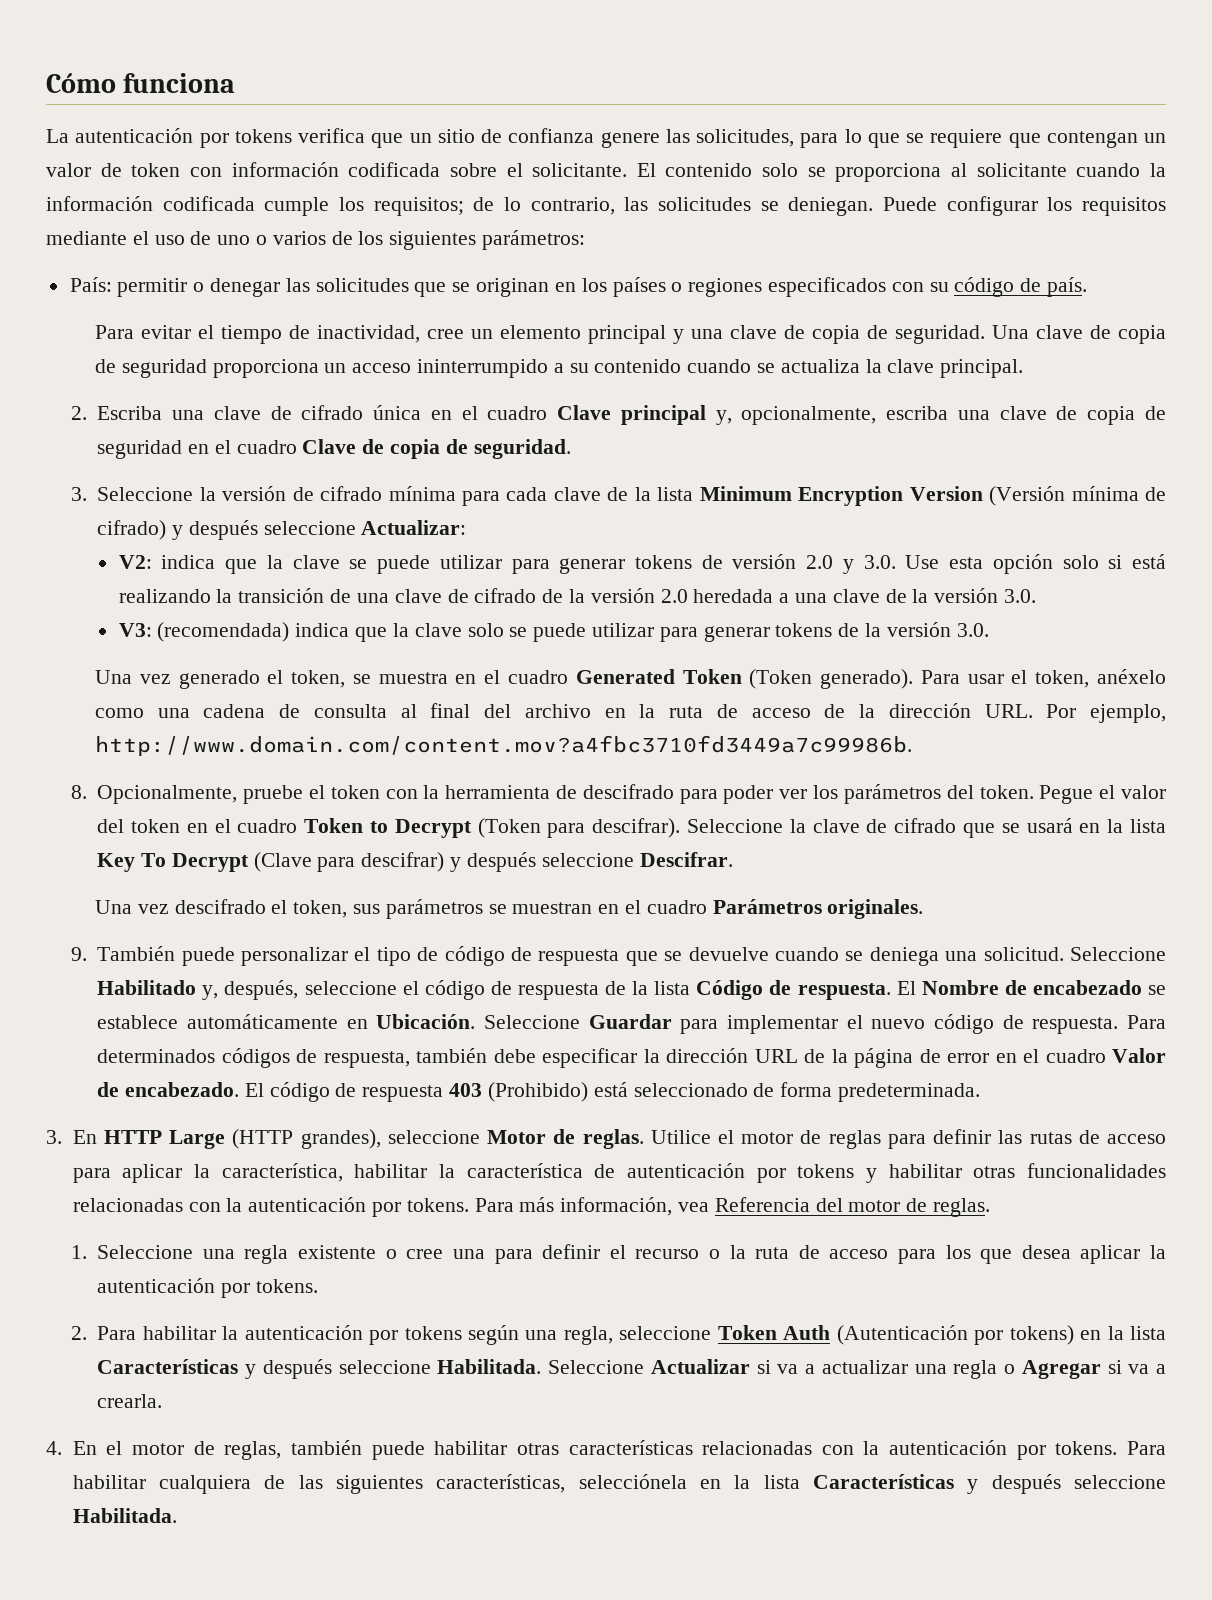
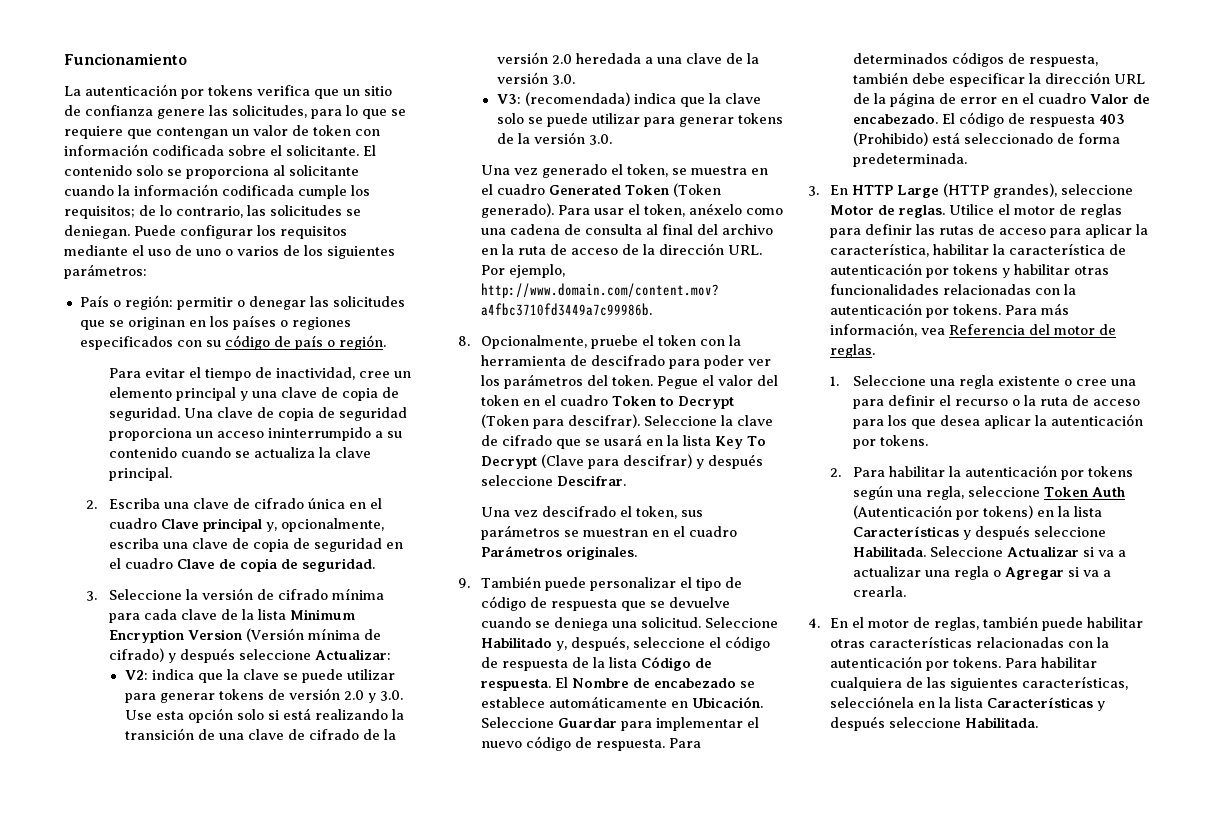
[46,73,236,93] Cómo funciona -> [64,53,187,65] Funcionamiento
[69,277,112,292] País: -> [79,295,173,310] País o región:
[1046,277,1087,297] país. -> [294,335,386,350] país o región.

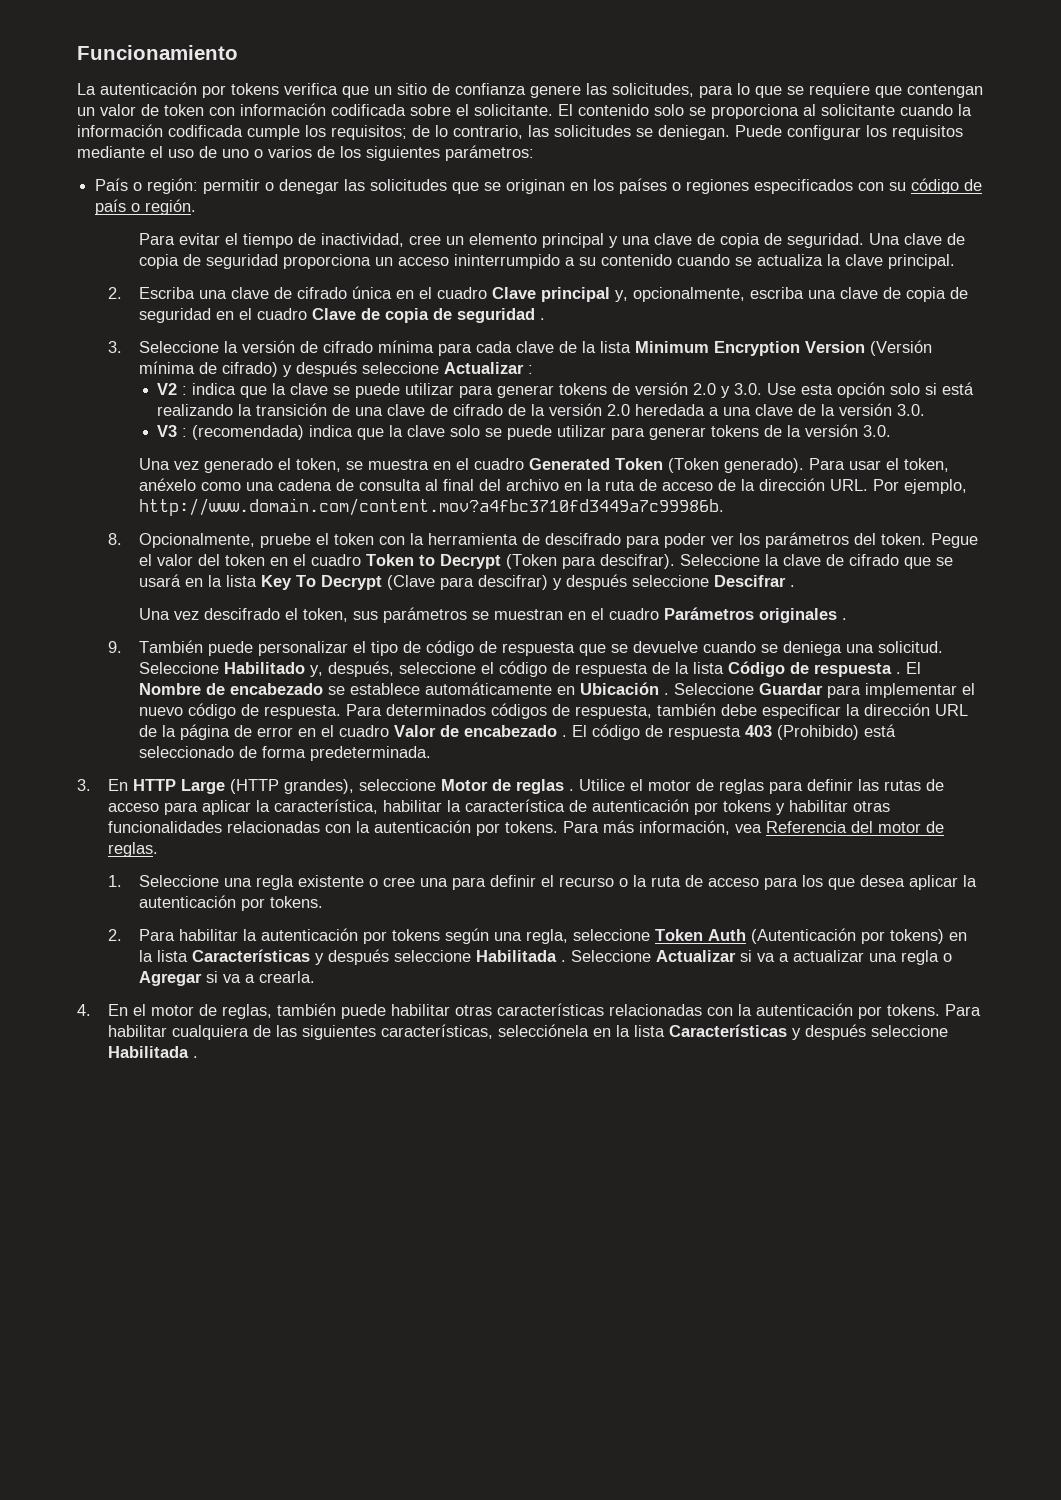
[301,558,375,572] seguridad. -> [457,308,546,323] seguridad .
[314,649,391,660] [124,670,148,680] Actualizar: // V2: -> [444,362,534,374] [157,383,188,395] Actualizar : // V2 :
[496,94,521,104] V3: -> [157,425,188,437] V3 :
[556,475,626,486] Descifrar. -> [714,575,796,587] Descifrar .
[565,546,637,560] originales. -> [759,608,848,623] originales .
[480,679,551,691] respuesta. -> [814,663,902,677] respuesta .
[691,697,763,708] Ubicación. -> [580,682,670,695] Ubicación .
[852,114,938,124] encabezado. -> [464,725,568,737] encabezado .
[899,205,946,218] reglas. -> [516,779,575,794] reglas .
[852,546,926,557] Habilitada. -> [476,950,567,962] Habilitada .
[965,717,1039,728] Habilitada. -> [108,1046,199,1058] Habilitada .

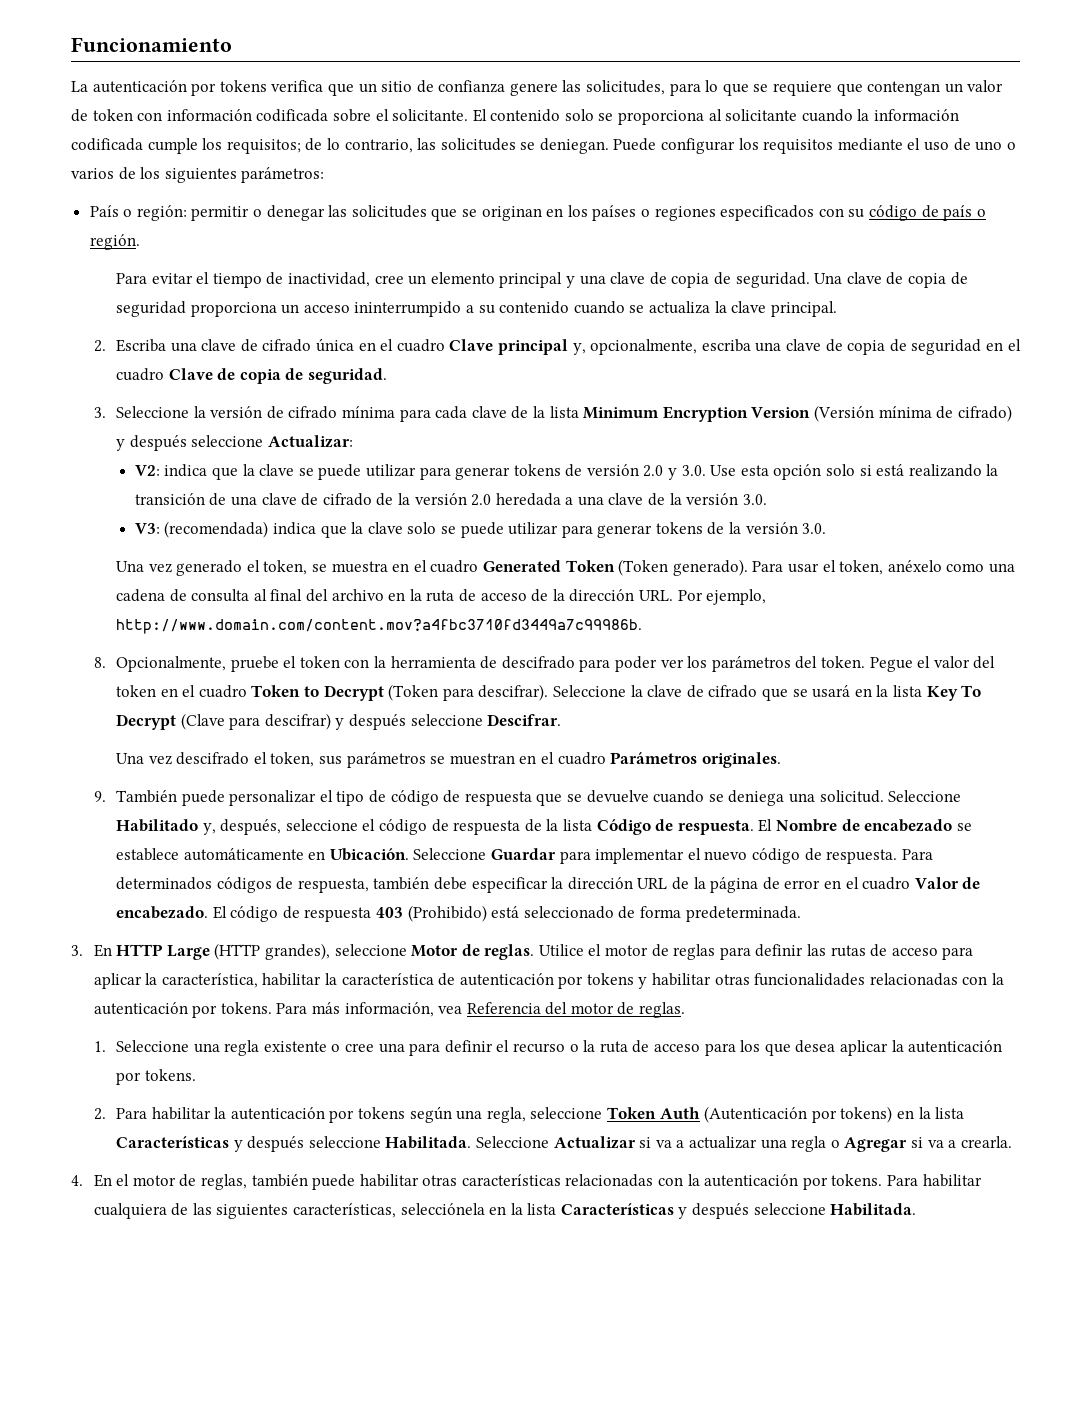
[457,308,546,323] seguridad . -> [308,368,388,384] seguridad.
[444,362,534,374] [157,383,188,395] Actualizar : // V2 : -> [267,435,353,448] [134,465,160,476] Actualizar: // V2:
[157,425,188,437] V3 : -> [134,523,160,534] V3:
[714,575,796,587] Descifrar . -> [487,714,562,726] Descifrar.
[759,608,848,623] originales . -> [701,752,781,768] originales.
[814,663,902,677] respuesta . -> [677,820,754,835] respuesta.
[580,682,670,695] Ubicación . -> [329,848,409,861] Ubicación.
[464,725,568,737] encabezado . -> [116,906,209,919] encabezado.
[516,779,575,794] reglas . -> [484,944,535,960] reglas.
[476,950,567,962] Habilitada . -> [385,1136,472,1149] Habilitada.
[108,1046,199,1058] Habilitada . -> [830,1203,917,1216] Habilitada.

